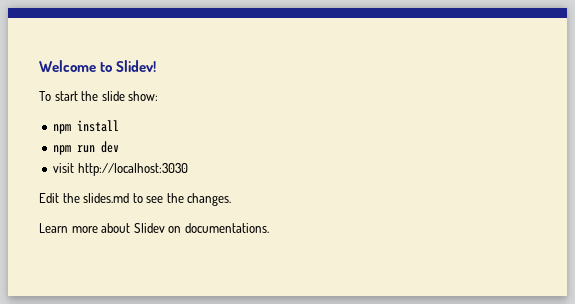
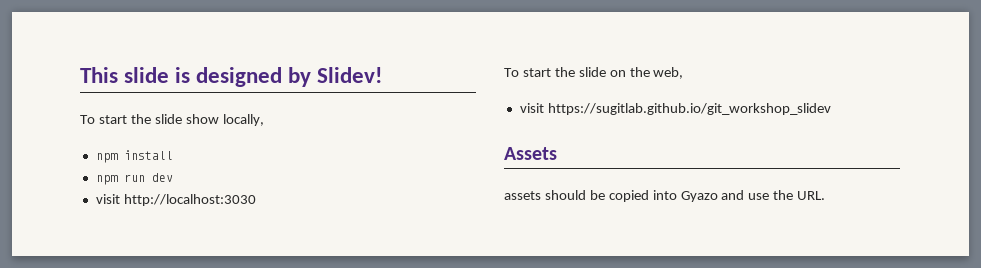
[39,60,113,72] Welcome to -> [80,67,312,87] This slide is designed by
[128,91,159,101] show: -> [185,114,264,126] show locally,
[39,193,232,206] [39,223,269,233] Edit the slides.md to see the changes. // Learn more about Slidev on documentations. -> [504,67,684,79] [519,103,831,115] [504,147,557,160] [504,190,826,202] To start the slide on the web, // visit https://sugitlab.github.io/git_workshop_slidev // Assets // assets should be copied into Gyazo and use the URL.

